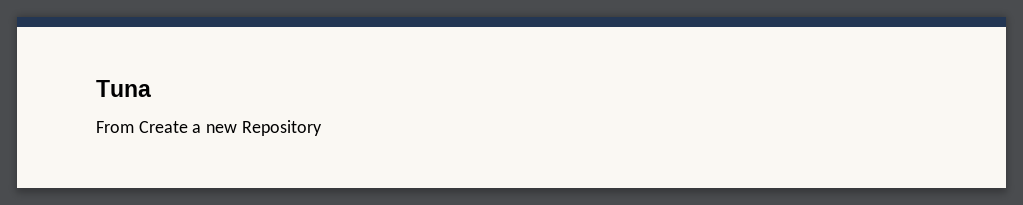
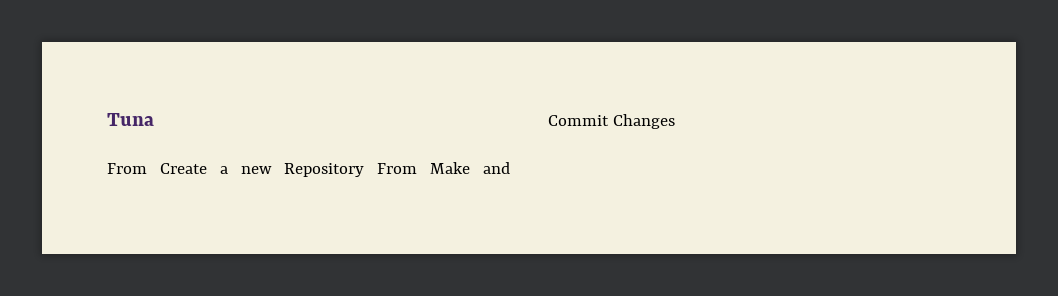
(322, 128) none -> [377,162,511,174] [548,114,675,129] From Make and Commit Changes

